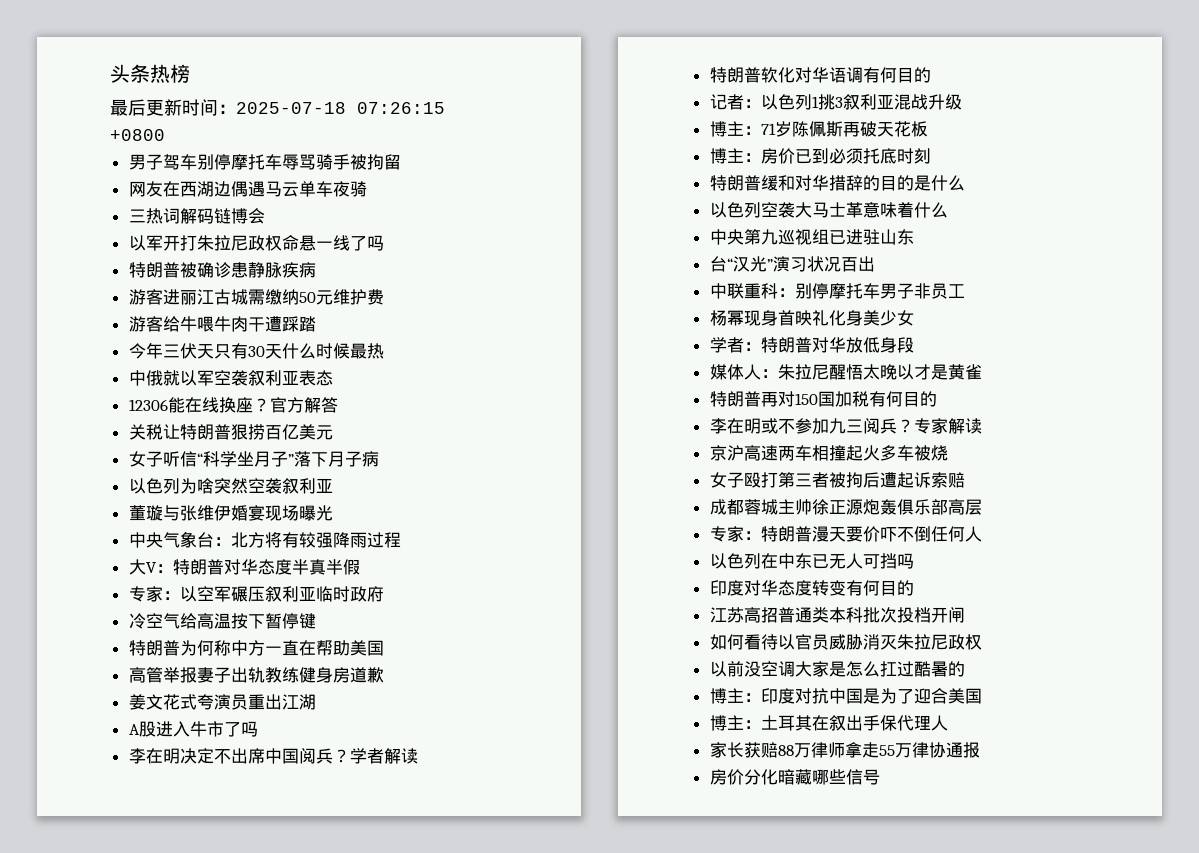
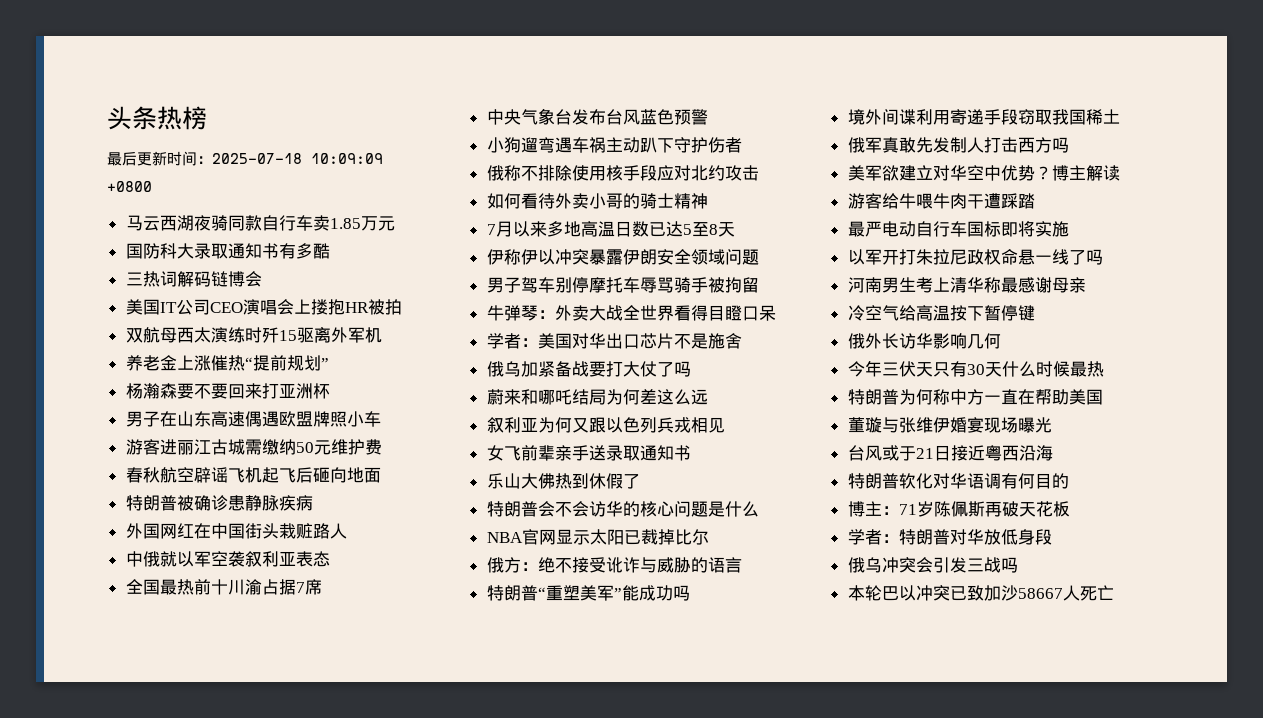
[357,102,445,114] 07:26:15 -> [311,153,383,164] 10:09:09
(165, 135) none -> [125,215,395,231] [125,243,330,259] [125,271,262,287] [125,299,402,315] [125,327,382,343] [125,355,329,371] [125,383,330,399] [125,411,381,427] [125,439,382,455] [125,467,381,483] [125,495,313,511] [125,523,347,539] [125,551,330,567] [125,579,322,595] [486,108,708,125] [486,137,742,153] [486,165,759,181] [486,193,708,209] [486,221,735,237] [486,249,759,265] // 马云西湖夜骑同款自行车卖1.85万元 // 国防科大录取通知书有多酷 // 三热词解码链博会 // 美国IT公司CEO演唱会上搂抱HR被拍 // 双航母西太演练时歼15驱离外军机 // 养老金上涨催热“提前规划” // 杨瀚森要不要回来打亚洲杯 // 男子在山东高速偶遇欧盟牌照小车 // 游客进丽江古城需缴纳50元维护费 // 春秋航空辟谣飞机起飞后砸向地面 // 特朗普被确诊患静脉疾病 // 外国网红在中国街头栽赃路人 // 中俄就以军空袭叙利亚表态 // 全国最热前十川渝占据7席 // 中央气象台发布台风蓝色预警 // 小狗遛弯遇车祸主动趴下守护伤者 // 俄称不排除使用核手段应对北约攻击 // 如何看待外卖小哥的骑士精神 // 7月以来多地高温日数已达5至8天 // 伊称伊以冲突暴露伊朗安全领域问题
[128,181,367,197] [128,208,265,224] 网友在西湖边偶遇马云单车夜骑 // 三热词解码链博会 -> [486,305,776,321] [486,333,742,349] [486,361,691,377] [486,389,708,405] [486,417,725,433] [486,445,691,461] [486,473,640,489] [486,501,759,517] [486,529,709,545] [486,557,742,573] [486,585,690,601] [847,109,1120,125] [847,137,1069,153] [847,165,1120,181] [847,193,1035,209] [847,221,1069,237] 牛弹琴：外卖大战全世界看得目瞪口呆 // 学者：美国对华出口芯片不是施舍 // 俄乌加紧备战要打大仗了吗 // 蔚来和哪吒结局为何差这么远 // 叙利亚为何又跟以色列兵戎相见 // 女飞前辈亲手送录取通知书 // 乐山大佛热到休假了 // 特朗普会不会访华的核心问题是什么 // NBA官网显示太阳已裁掉比尔 // 俄方：绝不接受讹诈与威胁的语言 // 特朗普“重塑美军”能成功吗 // 境外间谍利用寄递手段窃取我国稀土 // 俄军真敢先发制人打击西方吗 // 美军欲建立对华空中优势？博主解读 // 游客给牛喂牛肉干遭踩踏 // 最严电动自行车国标即将实施
[128,262,316,278] [128,289,384,305] [128,316,316,332] 特朗普被确诊患静脉疾病 // 游客进丽江古城需缴纳50元维护费 // 游客给牛喂牛肉干遭踩踏 -> [847,277,1086,293] [847,305,1035,321] [847,333,1001,349] 河南男生考上清华称最感谢母亲 // 冷空气给高温按下暂停键 // 俄外长访华影响几何
[128,370,333,386] [128,397,338,413] [128,424,333,440] [128,451,379,467] [128,478,333,494] [128,505,333,521] [128,531,401,548] [128,559,360,575] [128,586,384,602] [128,613,316,629] // 中俄就以军空袭叙利亚表态 // 12306能在线换座？官方解答 // 关税让特朗普狠捞百亿美元 // 女子听信“科学坐月子”落下月子病 // 以色列为啥突然空袭叙利亚 // 董璇与张维伊婚宴现场曝光 // 中央气象台：北方将有较强降雨过程 // 大V：特朗普对华态度半真半假 // 专家：以空军碾压叙利亚临时政府 // 冷空气给高温按下暂停键 -> (1104, 369) none
[128,667,384,683] [128,694,316,710] [128,721,258,737] [128,748,418,764] 高管举报妻子出轨教练健身房道歉 // 姜文花式夸演员重出江湖 // A股进入牛市了吗 // 李在明决定不出席中国阅兵？学者解读 -> [847,417,1052,433] [847,445,1053,461] 董璇与张维伊婚宴现场曝光 // 台风或于21日接近粤西沿海
[709,94,962,110] // 记者：以色列1挑3叙利亚混战升级 -> (1069, 481) none
[709,148,931,164] [709,175,965,191] [709,202,948,218] [709,229,914,245] [709,256,875,272] [709,283,965,299] [709,310,914,326] // 博主：房价已到必须托底时刻 // 特朗普缓和对华措辞的目的是什么 // 以色列空袭大马士革意味着什么 // 中央第九巡视组已进驻山东 // 台“汉光”演习状况百出 // 中联重科：别停摩托车男子非员工 // 杨幂现身首映礼化身美少女 -> (1070, 509) none
[709,364,982,380] [709,391,937,407] [709,418,982,434] [709,445,948,461] [709,472,965,488] [709,499,982,515] [709,526,982,542] [709,553,914,569] [709,580,914,596] [709,607,965,623] [709,634,982,650] [709,661,965,677] [709,688,982,704] [709,715,948,731] [709,742,980,758] [709,769,880,785] 媒体人：朱拉尼醒悟太晚以才是黄雀 // 特朗普再对150国加税有何目的 // 李在明或不参加九三阅兵？专家解读 // 京沪高速两车相撞起火多车被烧 // 女子殴打第三者被拘后遭起诉索赔 // 成都蓉城主帅徐正源炮轰俱乐部高层 // 专家：特朗普漫天要价吓不倒任何人 // 以色列在中东已无人可挡吗 // 印度对华态度转变有何目的 // 江苏高招普通类本科批次投档开闸 // 如何看待以官员威胁消灭朱拉尼政权 // 以前没空调大家是怎么扛过酷暑的 // 博主：印度对抗中国是为了迎合美国 // 博主：土耳其在叙出手保代理人 // 家长获赔88万律师拿走55万律协通报 // 房价分化暗藏哪些信号 -> [847,557,1018,573] [847,585,1114,601] 俄乌冲突会引发三战吗 // 本轮巴以冲突已致加沙58667人死亡

